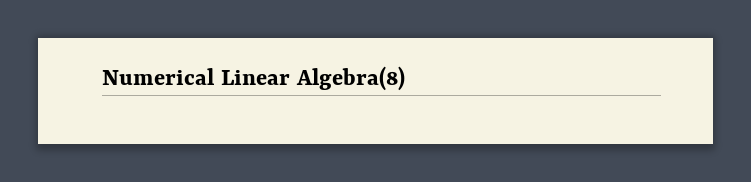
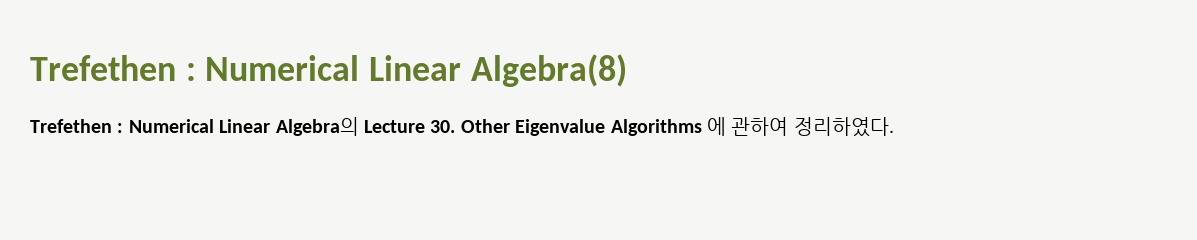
(102, 76) none -> [30,55,196,81] Trefethen :
(406, 78) none -> [30,117,894,137] // Trefethen : Numerical Linear Algebra의 Lecture 30. Other Eigenvalue Algorithms 에 관하여 정리하였다.

